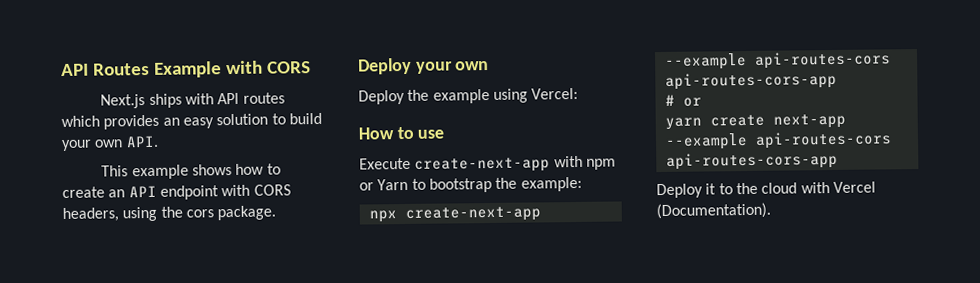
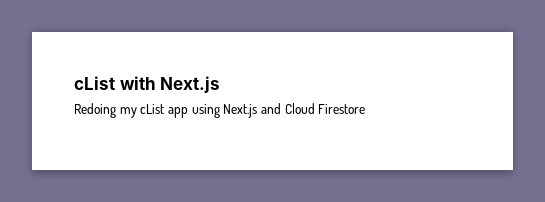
[61,60,311,78] [100,92,285,109] [61,112,322,130] [61,135,159,152] [101,163,281,180] [62,184,291,200] [62,205,277,222] [358,57,490,75] [358,87,579,105] [358,126,445,140] [359,155,616,173] [359,176,582,193] [368,206,541,223] [663,51,891,70] [664,71,837,90] [664,94,702,107] [664,113,846,130] [664,131,892,150] [665,151,838,170] [656,181,876,199] [656,202,771,220] API Routes Example with CORS // Next.js ships with API routes which provides an easy solution to build your own API. // This example shows how to create an API endpoint with CORS headers, using the cors package. // Deploy your own // Deploy the example using Vercel: // How to use // Execute create-next-app with npm or Yarn to bootstrap the example: // npx create-next-app --example api-routes-cors api-routes-cors-app // # or // yarn create next-app --example api-routes-cors api-routes-cors-app // Deploy it to the cloud with Vercel (Documentation). -> [74,76,221,93] [74,103,366,118] cList with Next.js // Redoing my cList app using Next.js and Cloud Firestore

